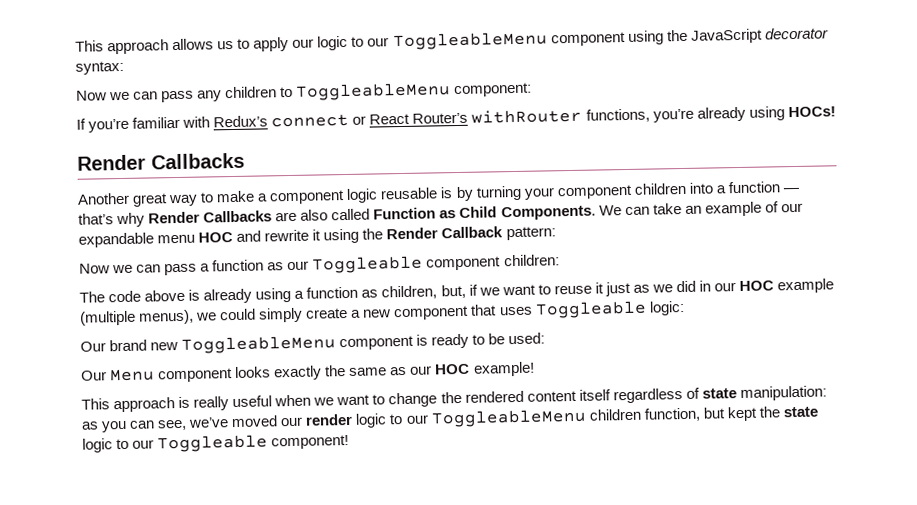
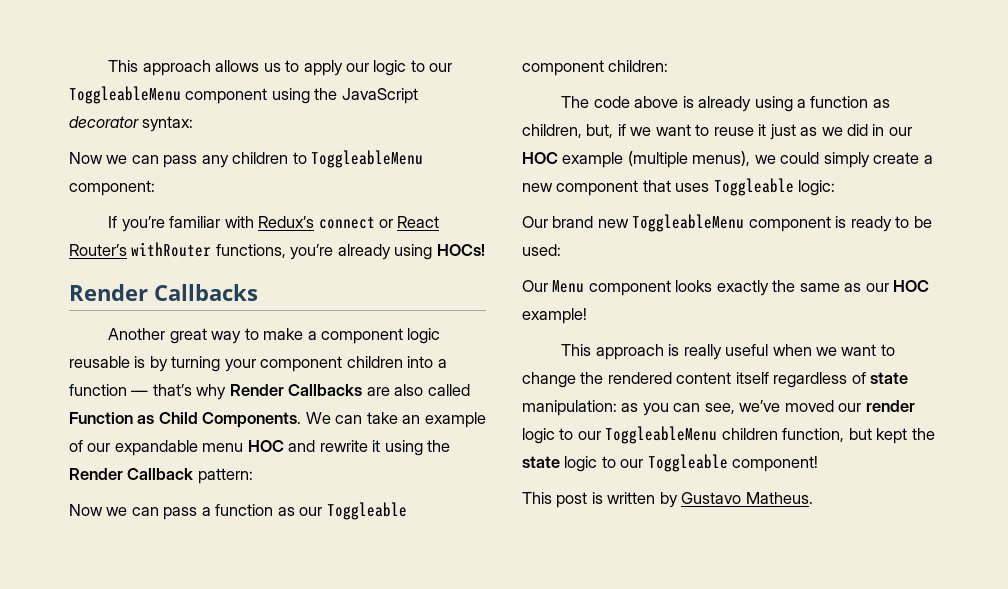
(350, 442) none -> [522,492,813,508] // This post is written by Gustavo Matheus.

